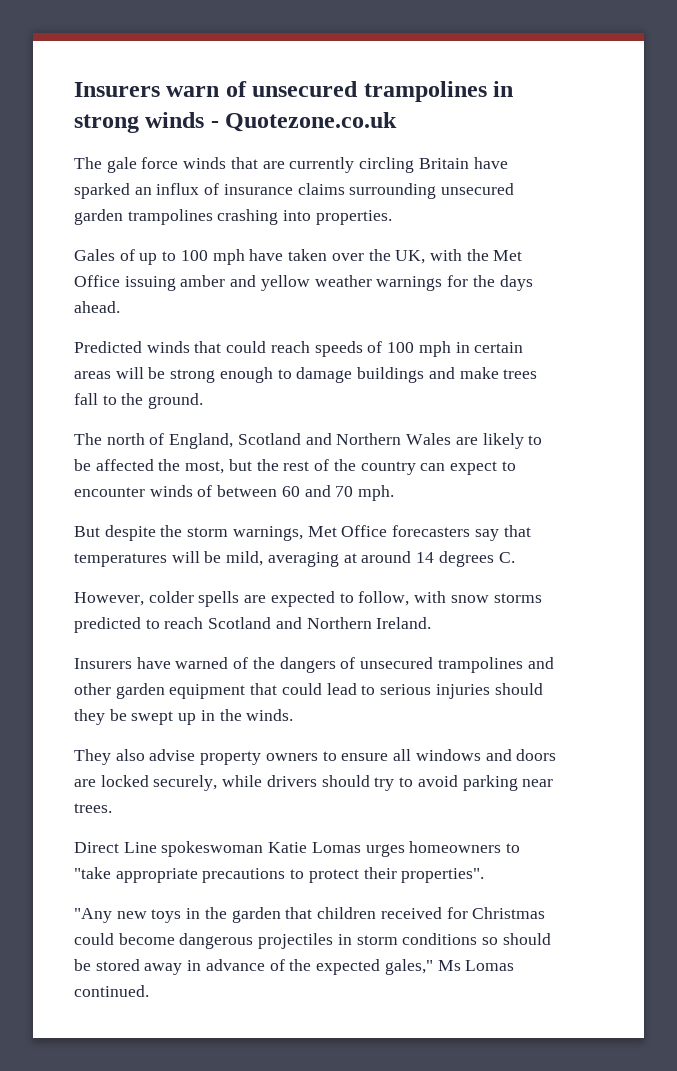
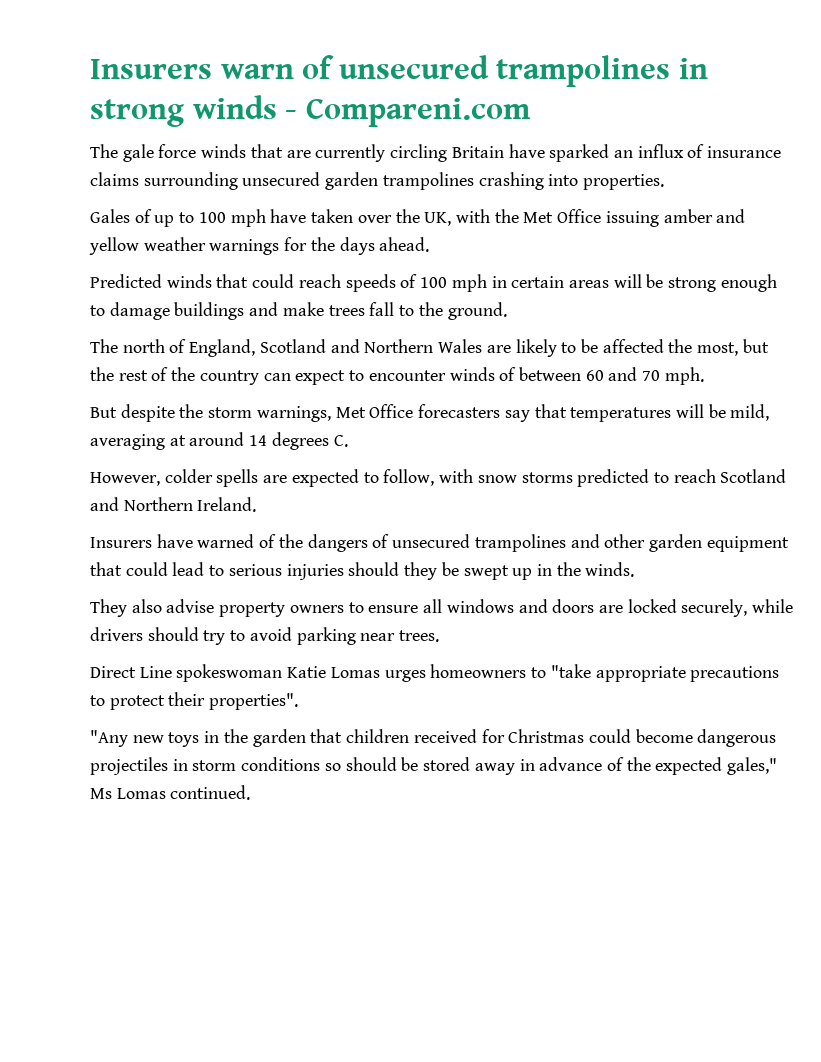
[225,112,398,132] Quotezone.co.uk -> [305,98,531,127] Compareni.com

